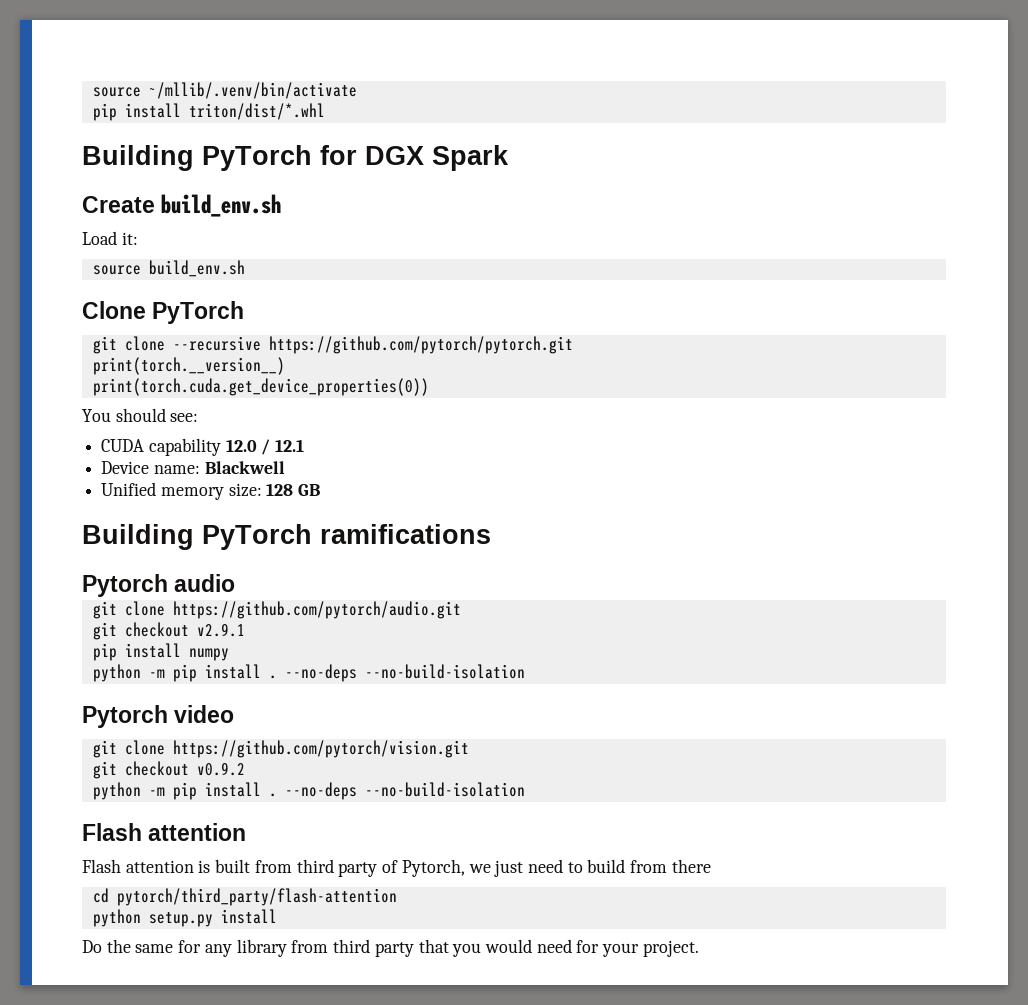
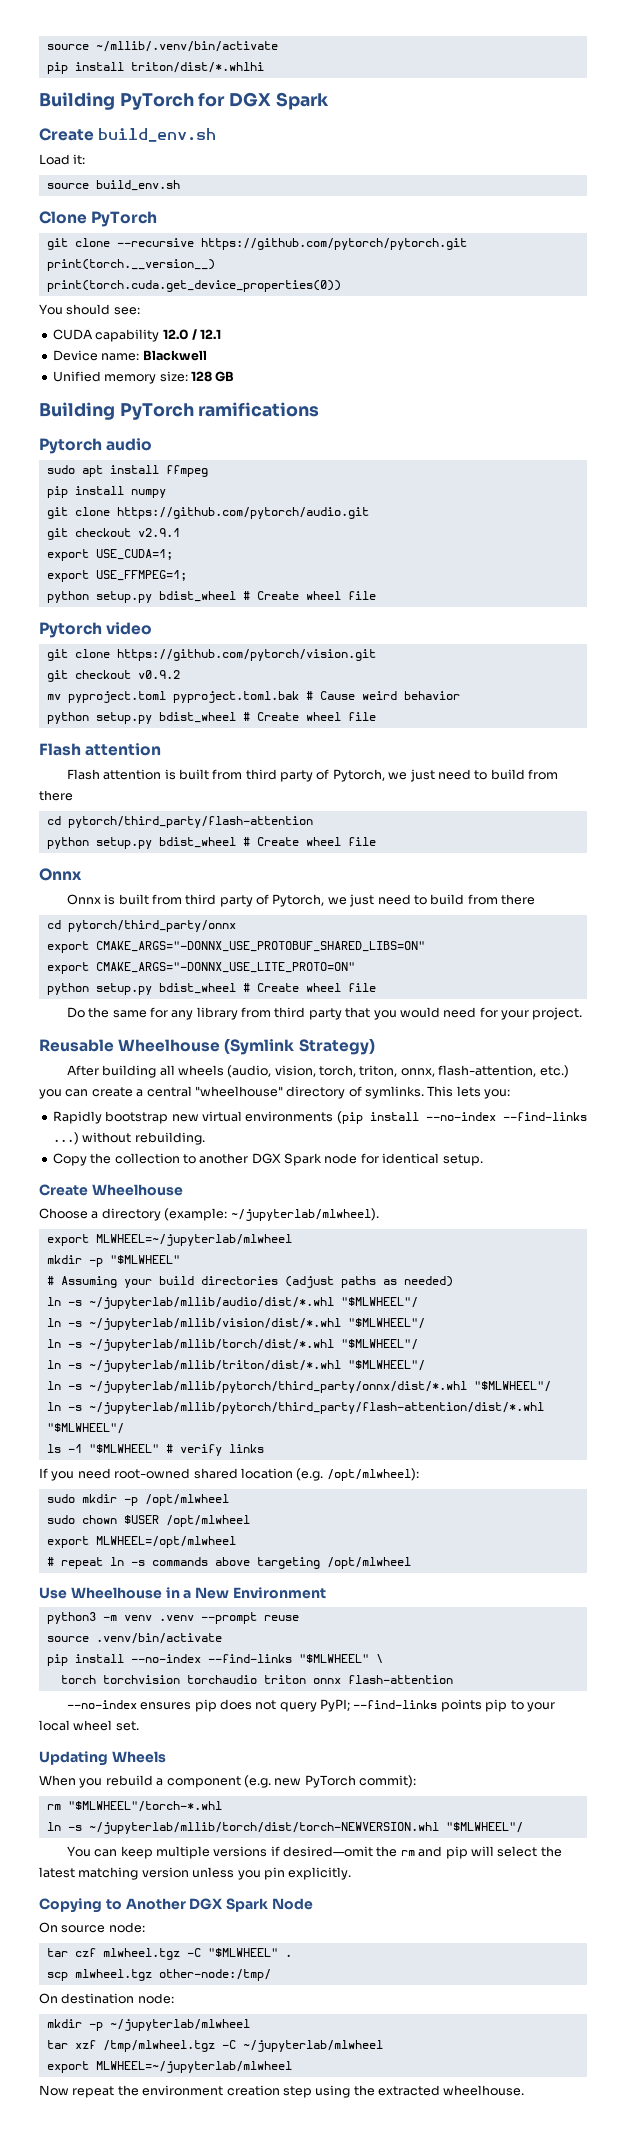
[188,103,325,120] triton/dist/*.whl -> [130,62,264,73] triton/dist/*.whlhi
(236, 583) none -> [46,465,208,477] [46,486,166,498] // sudo apt install ffmpeg // pip install numpy
[92,643,229,661] [92,664,525,682] pip install numpy // python -m pip install . --no-deps --no-build-isolation -> [46,549,173,561] [46,570,187,582] [46,591,376,603] export USE_CUDA=1; // export USE_FFMPEG=1; // python setup.py bdist_wheel # Create wheel file
[92,782,525,800] python -m pip install . --no-deps --no-build-isolation -> [46,691,460,703] [46,712,376,724] mv pyproject.toml pyproject.toml.bak # Cause weird behavior // python setup.py bdist_wheel # Create wheel file
[220,909,277,924] install -> [158,837,376,848] [39,868,82,881] [66,894,536,907] [46,920,236,932] [46,941,425,953] [46,962,355,974] [46,983,376,995] bdist_wheel # Create wheel file // Onnx // Onnx is built from third party of Pytorch, we just need to build from there // cd pytorch/third_party/onnx // export CMAKE_ARGS="-DONNX_USE_PROTOBUF_SHARED_LIBS=ON" // export CMAKE_ARGS="-DONNX_USE_LITE_PROTO=ON" // python setup.py bdist_wheel # Create wheel file
(699, 948) none -> [39,1038,375,1055] [66,1065,569,1078] [39,1086,511,1099] [52,1111,587,1124] [52,1132,205,1145] [52,1153,483,1166] [39,1184,183,1196] [39,1208,379,1221] [46,1234,292,1246] [46,1255,180,1267] [46,1276,453,1288] [46,1297,418,1309] [46,1318,425,1330] [46,1339,418,1351] [46,1360,425,1372] [46,1381,551,1393] [46,1402,544,1414] [46,1423,124,1434] [46,1444,264,1456] [39,1468,419,1481] [46,1494,229,1506] [46,1515,250,1527] [46,1536,236,1548] [46,1557,411,1569] [39,1587,326,1599] [46,1612,299,1624] [46,1633,222,1644] [46,1654,383,1666] [60,1675,453,1684] [66,1699,555,1712] [39,1720,139,1731] [39,1751,166,1766] [39,1775,416,1788] [46,1801,222,1812] [46,1822,523,1834] [66,1846,562,1859] [39,1867,352,1880] [39,1898,313,1913] [39,1922,145,1933] [46,1948,292,1960] [46,1969,271,1981] [39,1993,174,2004] [46,2019,250,2031] [46,2040,383,2052] [46,2061,292,2073] [39,2085,525,2098] // Reusable Wheelhouse (Symlink Strategy) // After building all wheels (audio, vision, torch, triton, onnx, flash-attention, etc.) you can create a central "wheelhouse" directory of symlinks. This lets you: // Rapidly bootstrap new virtual environments (pip install --no-index --find-links ...) without rebuilding. // Copy the collection to another DGX Spark node for identical setup. // Create Wheelhouse // Choose a directory (example: ~/jupyterlab/mlwheel). // export MLWHEEL=~/jupyterlab/mlwheel // mkdir -p "$MLWHEEL" // # Assuming your build directories (adjust paths as needed) // ln -s ~/jupyterlab/mllib/audio/dist/*.whl "$MLWHEEL"/ // ln -s ~/jupyterlab/mllib/vision/dist/*.whl "$MLWHEEL"/ // ln -s ~/jupyterlab/mllib/torch/dist/*.whl "$MLWHEEL"/ // ln -s ~/jupyterlab/mllib/triton/dist/*.whl "$MLWHEEL"/ // ln -s ~/jupyterlab/mllib/pytorch/third_party/onnx/dist/*.whl "$MLWHEEL"/ // ln -s ~/jupyterlab/mllib/pytorch/third_party/flash-attention/dist/*.whl "$MLWHEEL"/ // ls -1 "$MLWHEEL" # verify links // If you need root-owned shared location (e.g. /opt/mlwheel): // sudo mkdir -p /opt/mlwheel // sudo chown $USER /opt/mlwheel // export MLWHEEL=/opt/mlwheel // # repeat ln -s commands above targeting /opt/mlwheel // Use Wheelhouse in a New Environment // python3 -m venv .venv --prompt reuse // source .venv/bin/activate // pip install --no-index --find-links "$MLWHEEL" \ // torch torchvision torchaudio triton onnx flash-attention // --no-index ensures pip does not query PyPI; --find-links points pip to your local wheel set. // Updating Wheels // When you rebuild a component (e.g. new PyTorch commit): // rm "$MLWHEEL"/torch-*.whl // ln -s ~/jupyterlab/mllib/torch/dist/torch-NEWVERSION.whl "$MLWHEEL"/ // You can keep multiple versions if desired—omit the rm and pip will select the latest matching version unless you pin explicitly. // Copying to Another DGX Spark Node // On source node: // tar czf mlwheel.tgz -C "$MLWHEEL" . // scp mlwheel.tgz other-node:/tmp/ // On destination node: // mkdir -p ~/jupyterlab/mlwheel // tar xzf /tmp/mlwheel.tgz -C ~/jupyterlab/mlwheel // export MLWHEEL=~/jupyterlab/mlwheel // Now repeat the environment creation step using the extracted wheelhouse.

